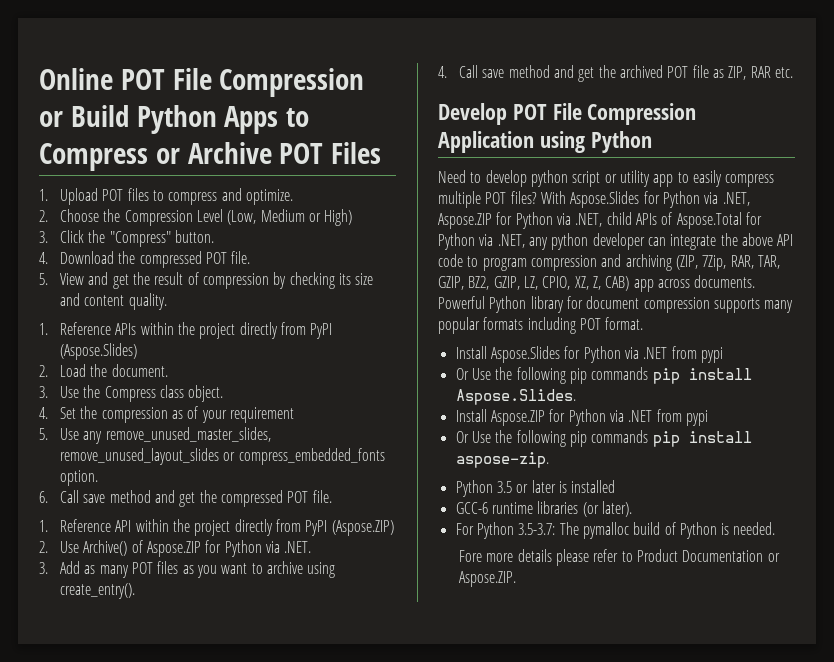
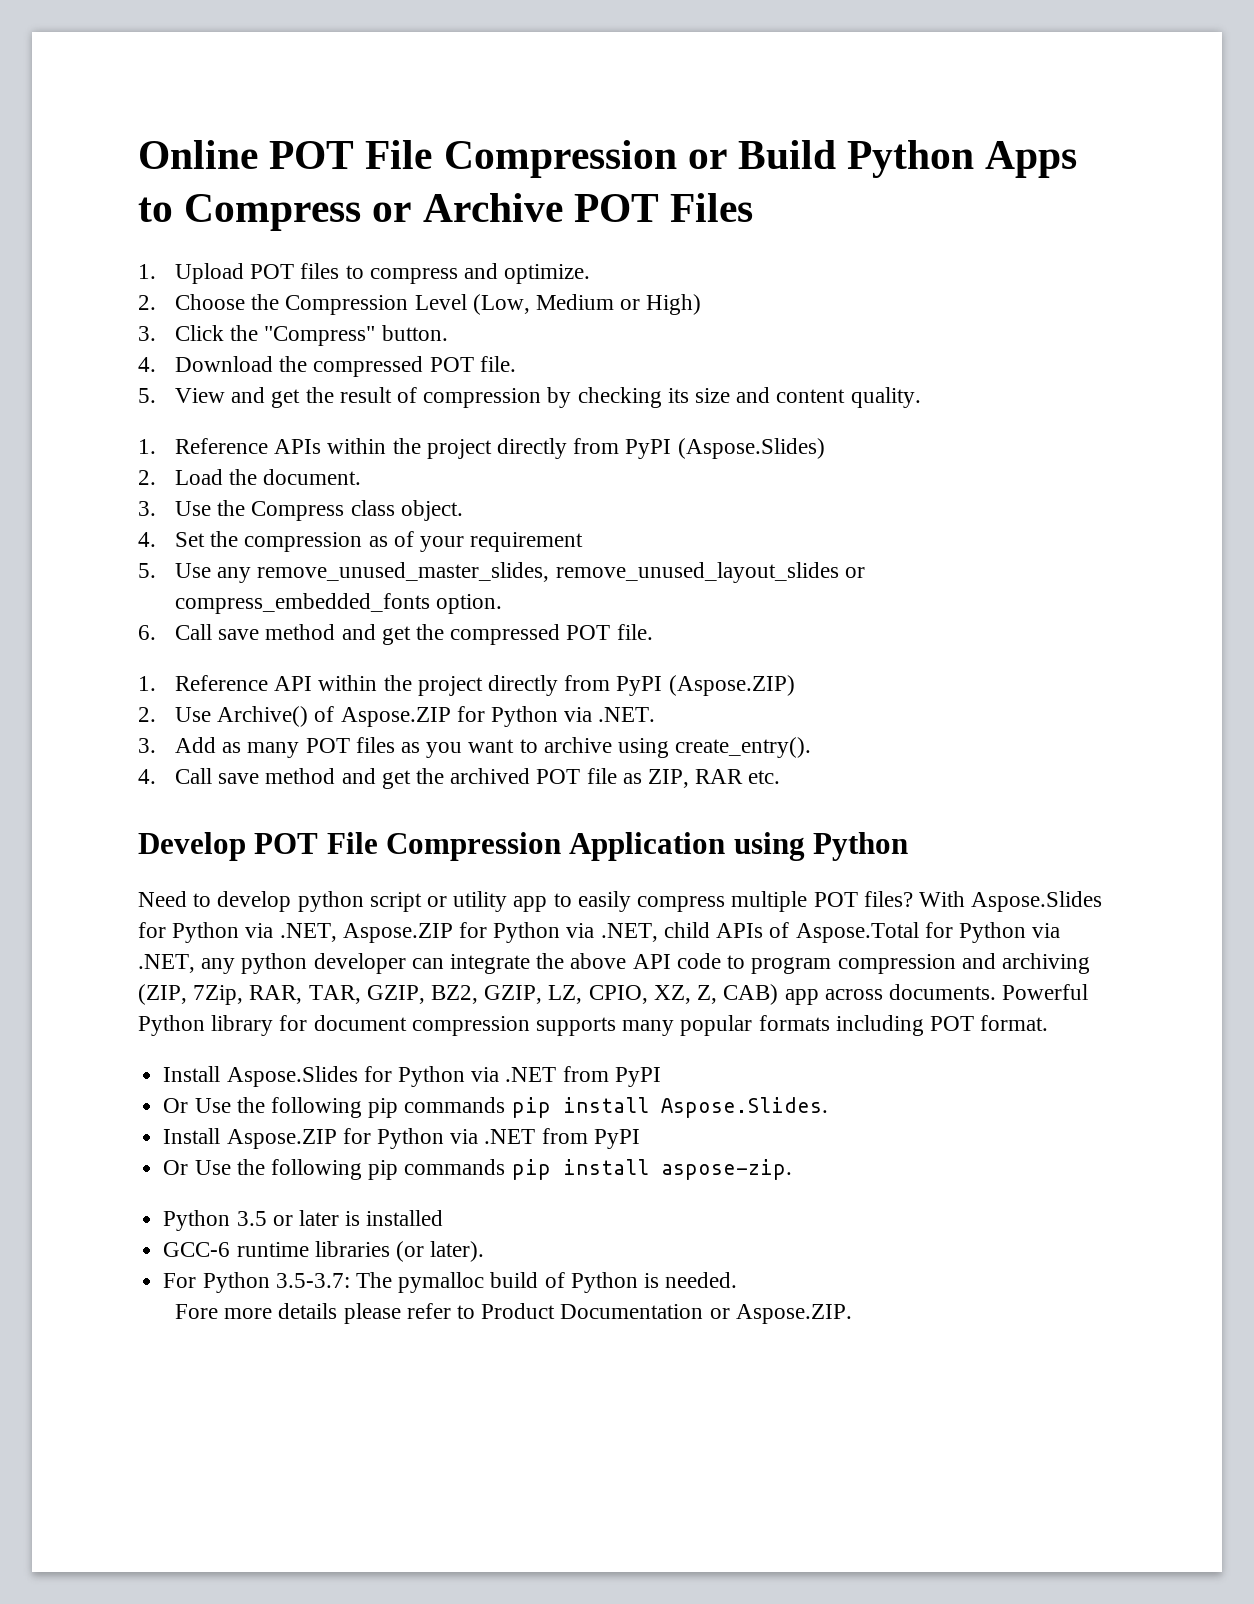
[700,347,723,363] pypi -> [614,1067,661,1087] PyPI
[685,410,708,426] pypi -> [593,1129,640,1149] PyPI

